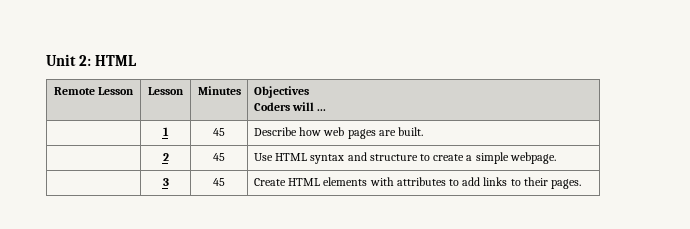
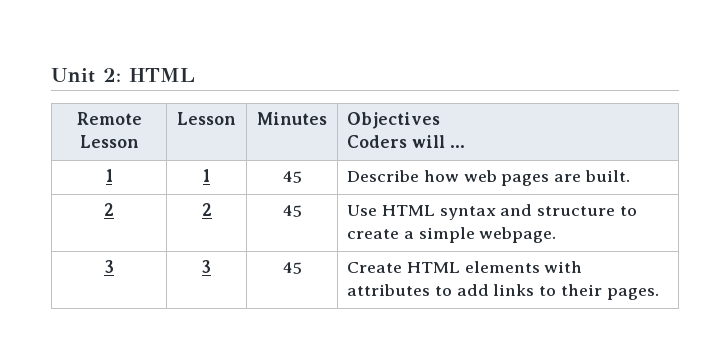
(327, 110) none -> [105,169,113,182] 1
(423, 131) none -> [104,203,114,216] 2
(556, 158) none -> [104,260,114,273] 3

